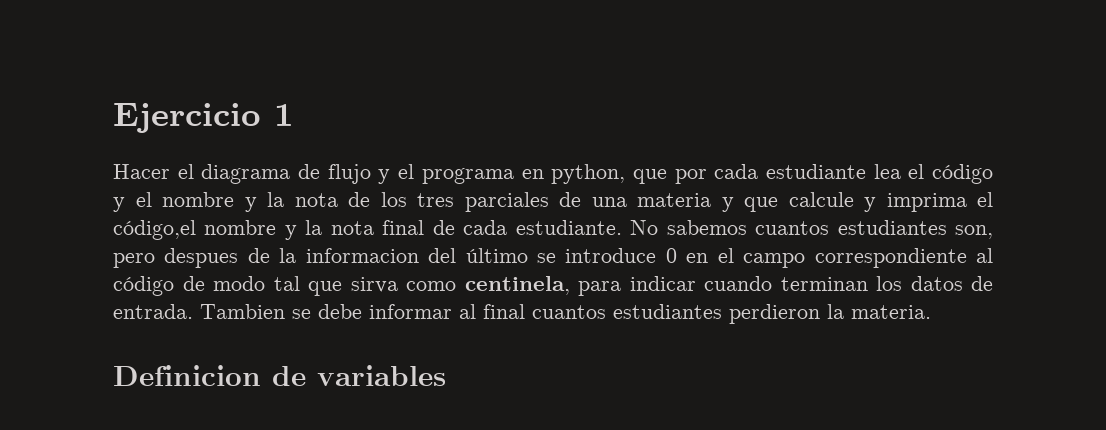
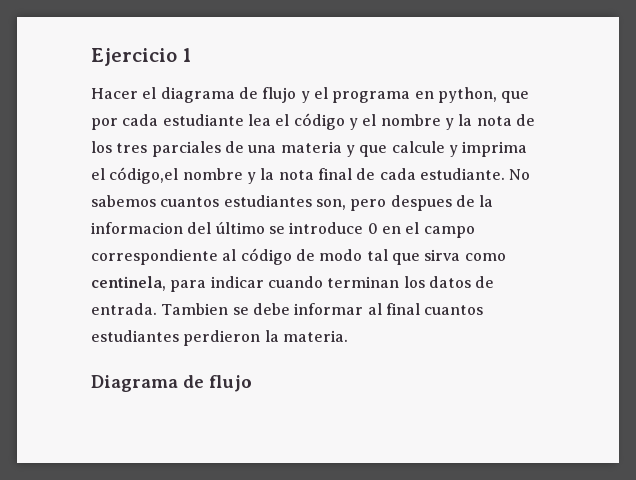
[113,365,446,386] Definicion de variables -> [91,375,252,392] Diagrama de flujo

